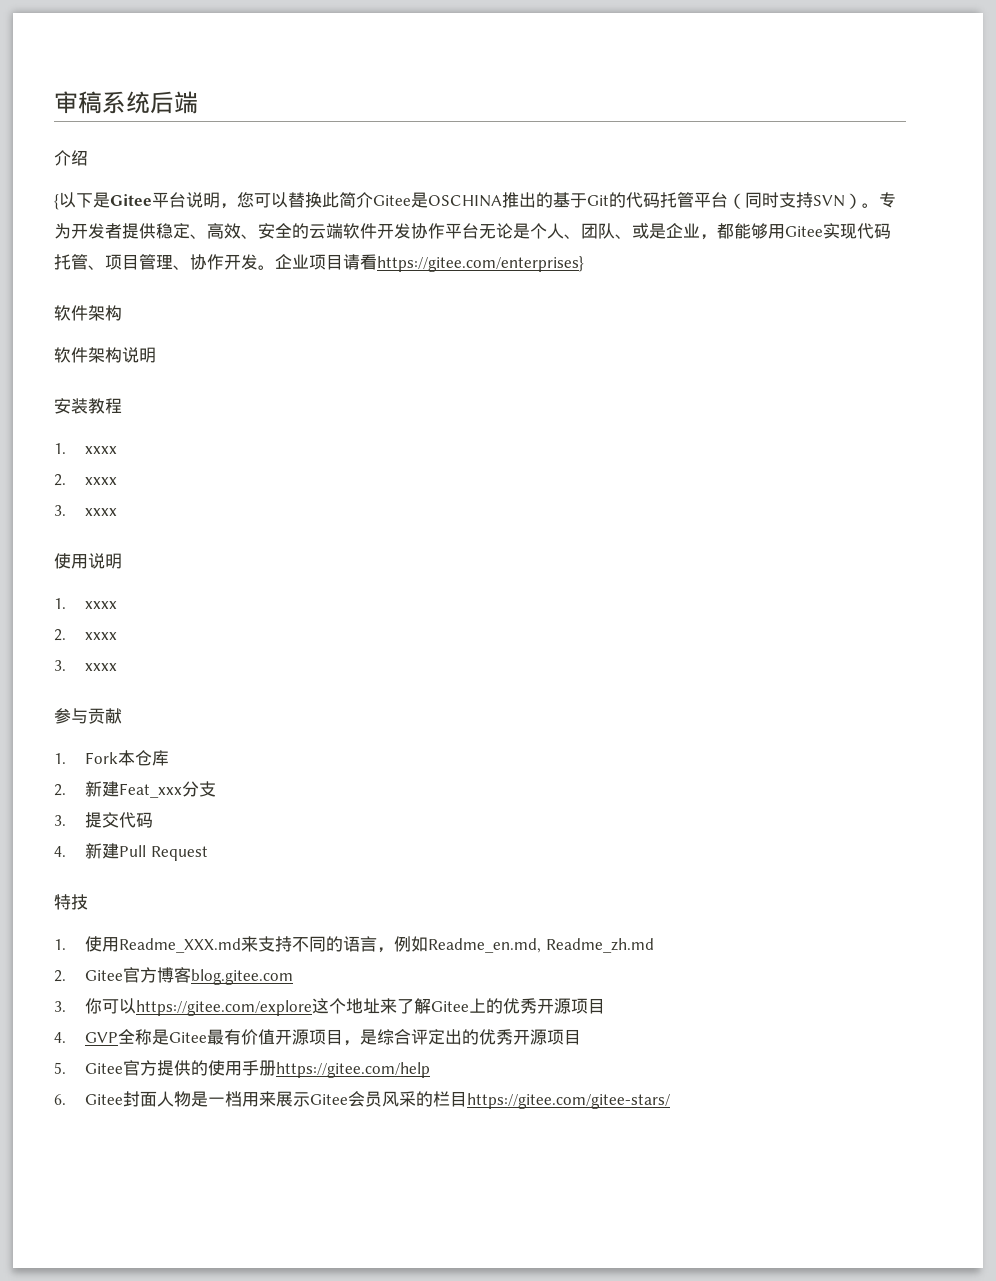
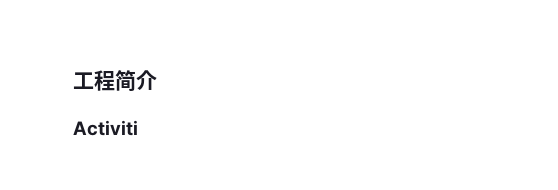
[54,91,198,114] [54,150,88,166] [54,192,896,210] [54,223,891,240] [54,254,584,272] [54,305,122,321] [54,347,156,363] [54,398,122,414] [54,443,118,454] [54,474,118,486] [54,505,118,516] [54,553,122,569] [54,598,118,609] [54,629,118,641] [54,660,118,671] [54,708,122,724] [54,750,170,766] [54,781,217,798] [54,812,154,828] [54,843,208,861] [54,894,88,910] [54,936,654,953] [54,967,294,985] [54,998,606,1016] [54,1029,582,1046] [54,1060,431,1078] [54,1091,671,1109] 审稿系统后端 // 介绍 // {以下是Gitee平台说明，您可以替换此简介Gitee是OSCHINA推出的基于Git的代码托管平台（同时支持SVN）。专为开发者提供稳定、高效、安全的云端软件开发协作平台无论是个人、团队、或是企业，都能够用Gitee实现代码托管、项目管理、协作开发。企业项目请看https://gitee.com/enterprises} // 软件架构 // 软件架构说明 // 安装教程 // 1. xxxx // 2. xxxx // 3. xxxx // 使用说明 // 1. xxxx // 2. xxxx // 3. xxxx // 参与贡献 // 1. Fork本仓库 // 2.新建Feat_xxx分支 // 3.提交代码 // 4.新建Pull Request // 特技 // 1.使用Readme_XXX.md来支持不同的语言，例如Readme_en.md, Readme_zh.md // 2. Gitee官方博客blog.gitee.com // 3.你可以https://gitee.com/explore这个地址来了解Gitee上的优秀开源项目 // 4. GVP全称是Gitee最有价值开源项目，是综合评定出的优秀开源项目 // 5. Gitee官方提供的使用手册https://gitee.com/help // 6. Gitee封面人物是一档用来展示Gitee会员风采的栏目https://gitee.com/gitee-stars/ -> [73,70,157,92] [73,120,138,136] 工程简介 // Activiti

